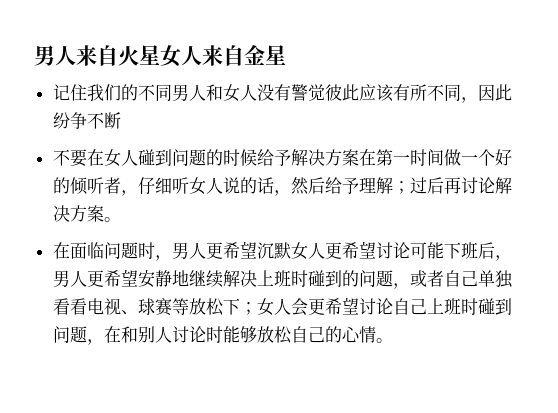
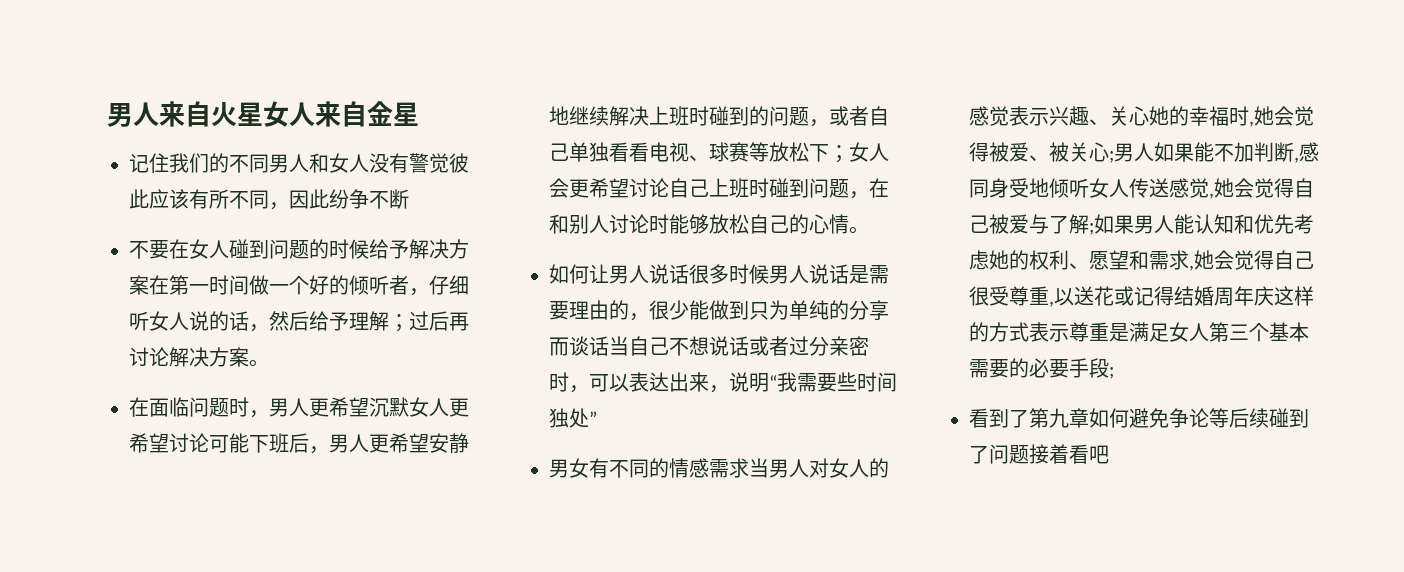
(393, 340) none -> [549,264,889,284] [549,300,889,321] [549,336,869,356] [549,372,897,393] [549,408,597,428] [549,458,889,478] [969,106,1314,127] [969,142,1319,163] [969,178,1314,199] [969,214,1314,235] [969,250,1314,271] [969,286,1314,307] [969,322,1309,342] [969,358,1114,379] [969,408,1309,428] [969,444,1109,464] // 如何让男人说话很多时候男人说话是需要理由的，很少能做到只为单纯的分享而谈话当自己不想说话或者过分亲密时，可以表达出来，说明“我需要些时间独处” // 男女有不同的情感需求当男人对女人的感觉表示兴趣、关心她的幸福时,她会觉得被爱、被关心;男人如果能不加判断,感同身受地倾听女人传送感觉,她会觉得自己被爱与了解;如果男人能认知和优先考虑她的权利、愿望和需求,她会觉得自己很受尊重,以送花或记得结婚周年庆这样的方式表示尊重是满足女人第三个基本需要的必要手段; // 看到了第九章如何避免争论等后续碰到了问题接着看吧

